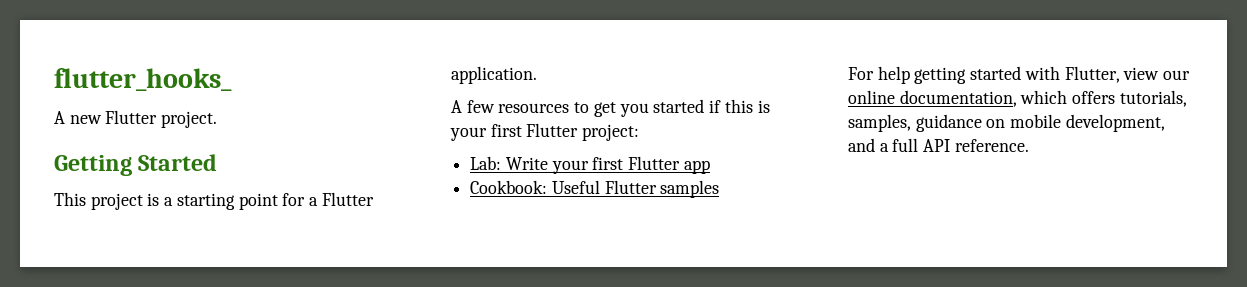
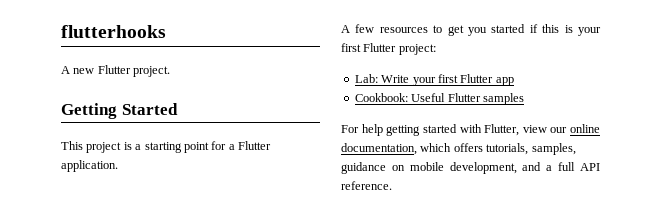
[54,68,232,91] flutter_hooks_ -> [61,25,166,38] flutterhooks

